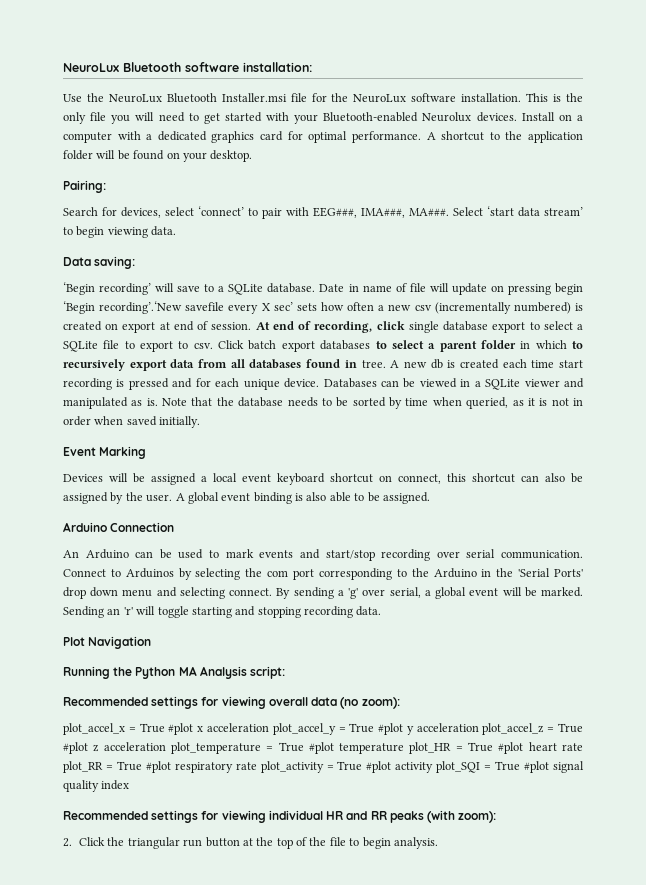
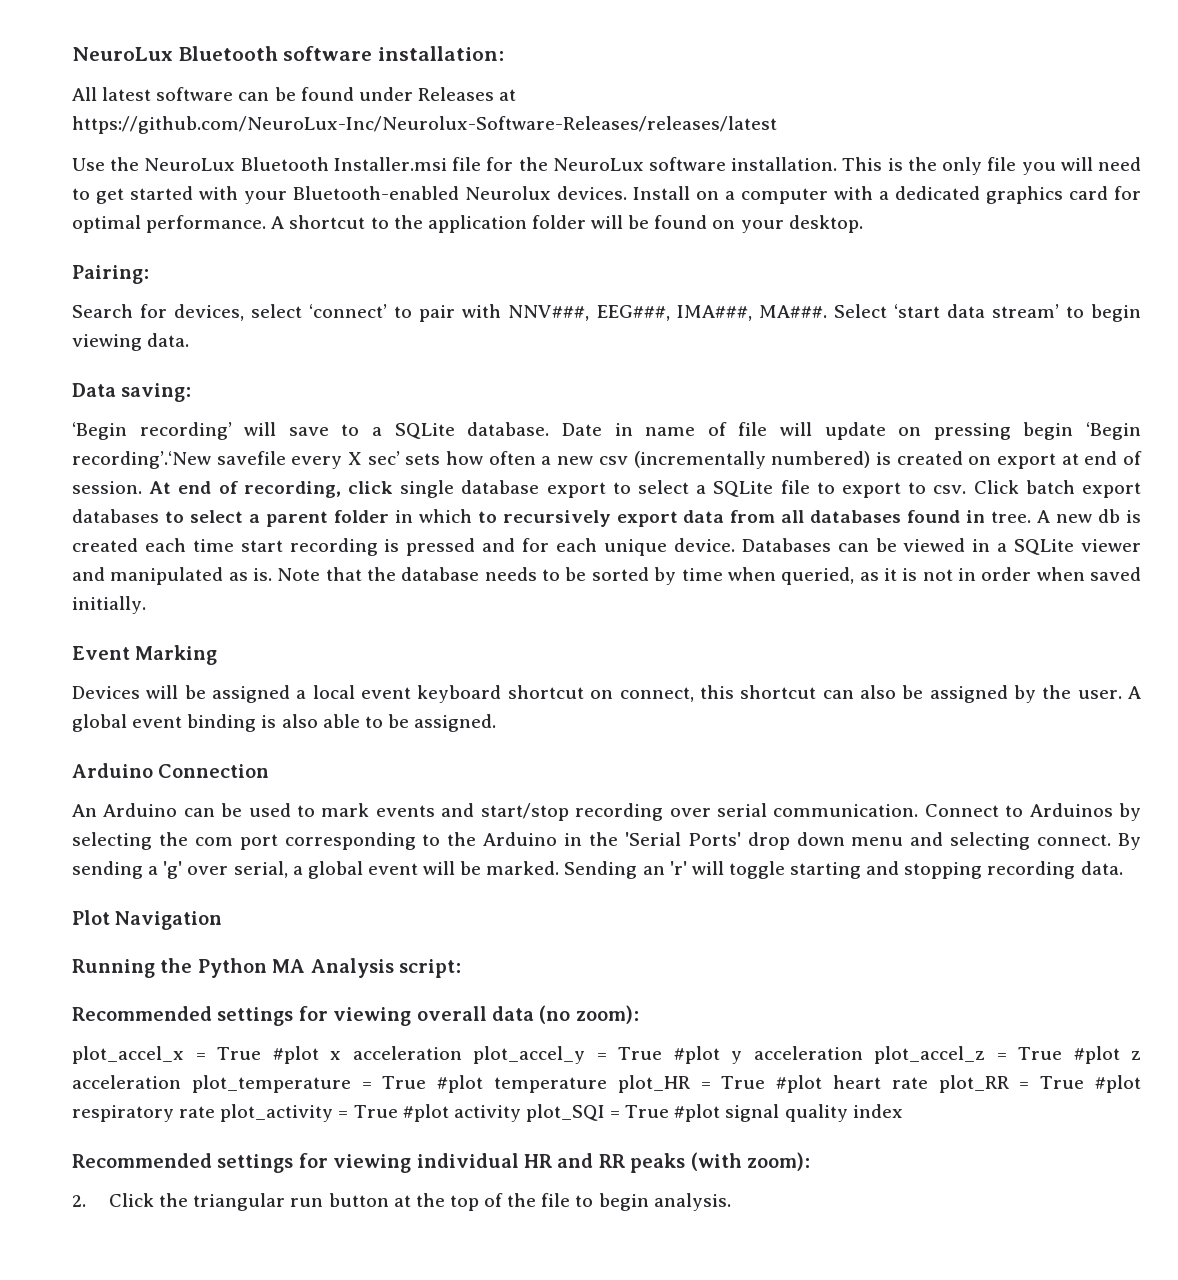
(312, 67) none -> [72,87,517,101] [72,116,777,134] // All latest software can be found under Releases at https://github.com/NeuroLux-Inc/Neurolux-Software-Releases/releases/latest
(309, 211) none -> [508,305,590,321] NNV###,

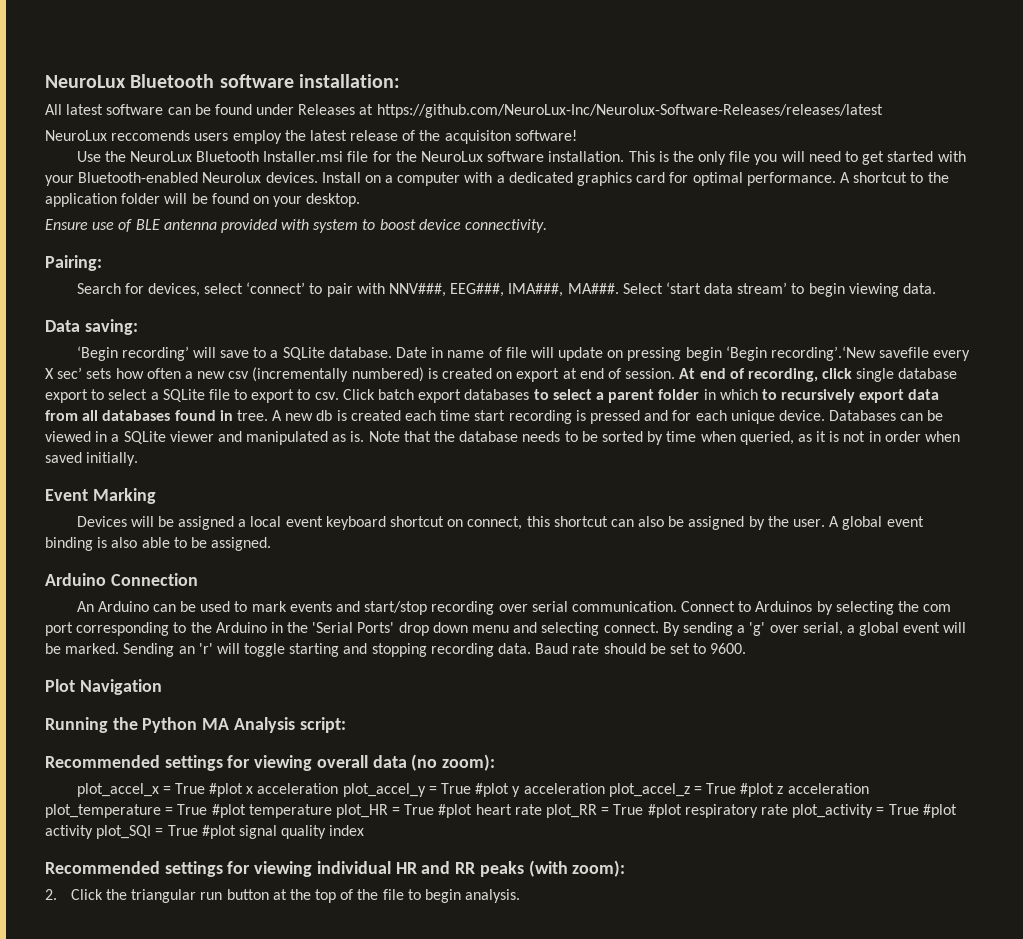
(777, 125) none -> [45,130,577,144] // NeuroLux reccomends users employ the latest release of the acquisiton software!
(863, 224) none -> [45,219,548,233] // Ensure use of BLE antenna provided with system to boost device connectivity.
(1123, 868) none -> [535,643,747,654] Baud rate should be set to 9600.

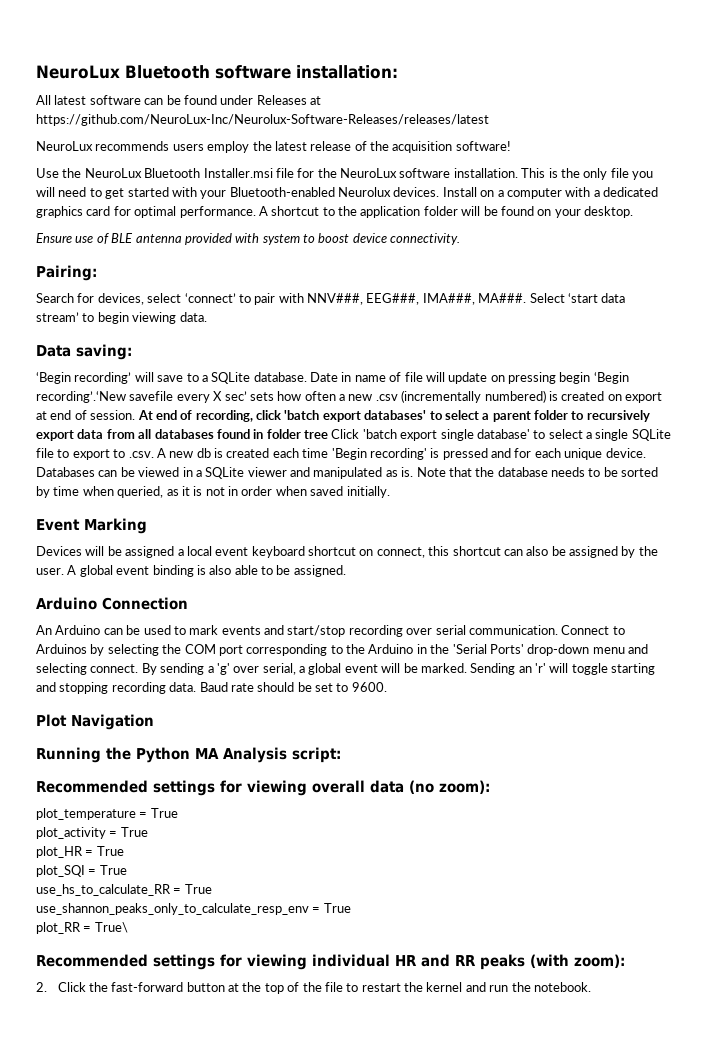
[111,130,191,141] reccomends -> [95,141,170,151] recommends
[444,130,511,144] acquisiton -> [392,141,453,153] acquisition
[228,371,250,379] csv -> [375,394,398,401] .csv
[856,368,958,382] [45,389,530,403] single database export to select a SQLite file to export to csv. Click batch export databases -> [284,410,427,422] 'batch export databases'
[703,389,758,400] in which -> (568, 415) none
[236,410,268,421] tree. -> [266,429,671,441] [36,448,154,460] folder tree Click 'batch export single database' to select a single SQLite file to export to .csv.
[474,410,572,424] start recording -> [331,448,427,460] 'Begin recording'
[923,604,952,612] com -> [184,644,216,654] COM
[398,622,468,636] drop down -> [527,644,590,656] drop-down
[76,783,869,797] plot_accel_x = True #plot x acceleration plot_accel_y = True #plot y acceleration plot_accel_z = True #plot z acceleration -> (490, 787) none
[211,804,332,818] #plot temperature -> [36,827,148,839] // plot_activity = True //
[438,804,957,818] [45,825,365,839] #plot heart rate plot_RR = True #plot respiratory rate plot_activity = True #plot activity plot_SQI = True #plot signal quality index -> [36,865,127,877] [36,884,212,896] [36,903,351,915] [36,922,128,934] // plot_SQI = True // use_hs_to_calculate_RR = True // use_shannon_peaks_only_to_calculate_resp_env = True // plot_RR = True\
[131,889,223,903] triangular run -> [111,982,184,992] fast-forward
[424,889,521,903] begin analysis. -> [361,982,591,992] restart the kernel and run the notebook.

